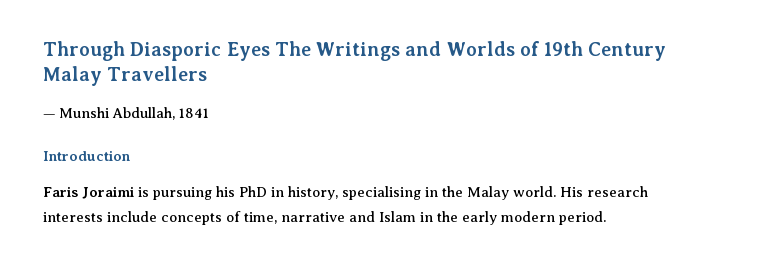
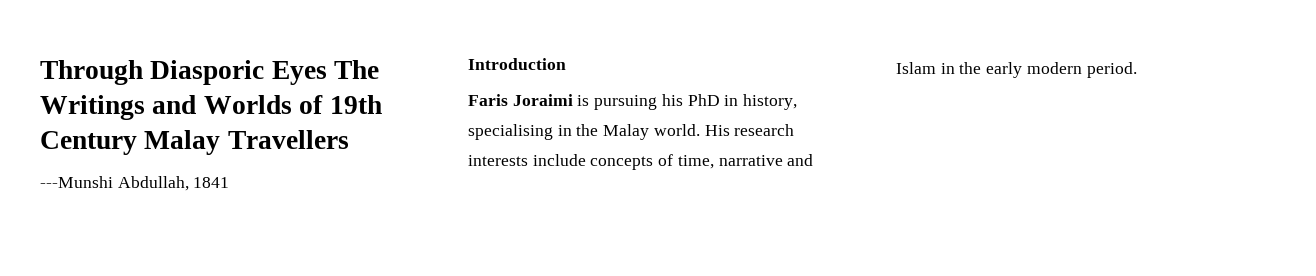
[43,107,109,118] — Munshi -> [40,176,113,188] ---Munshi

